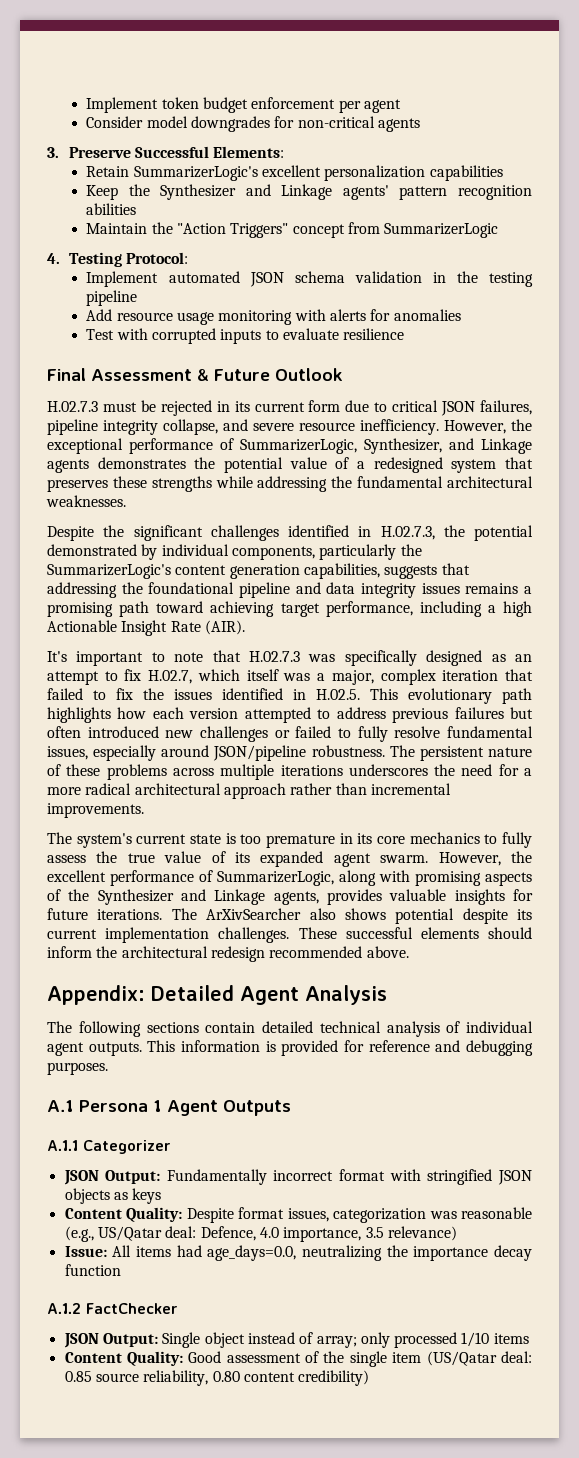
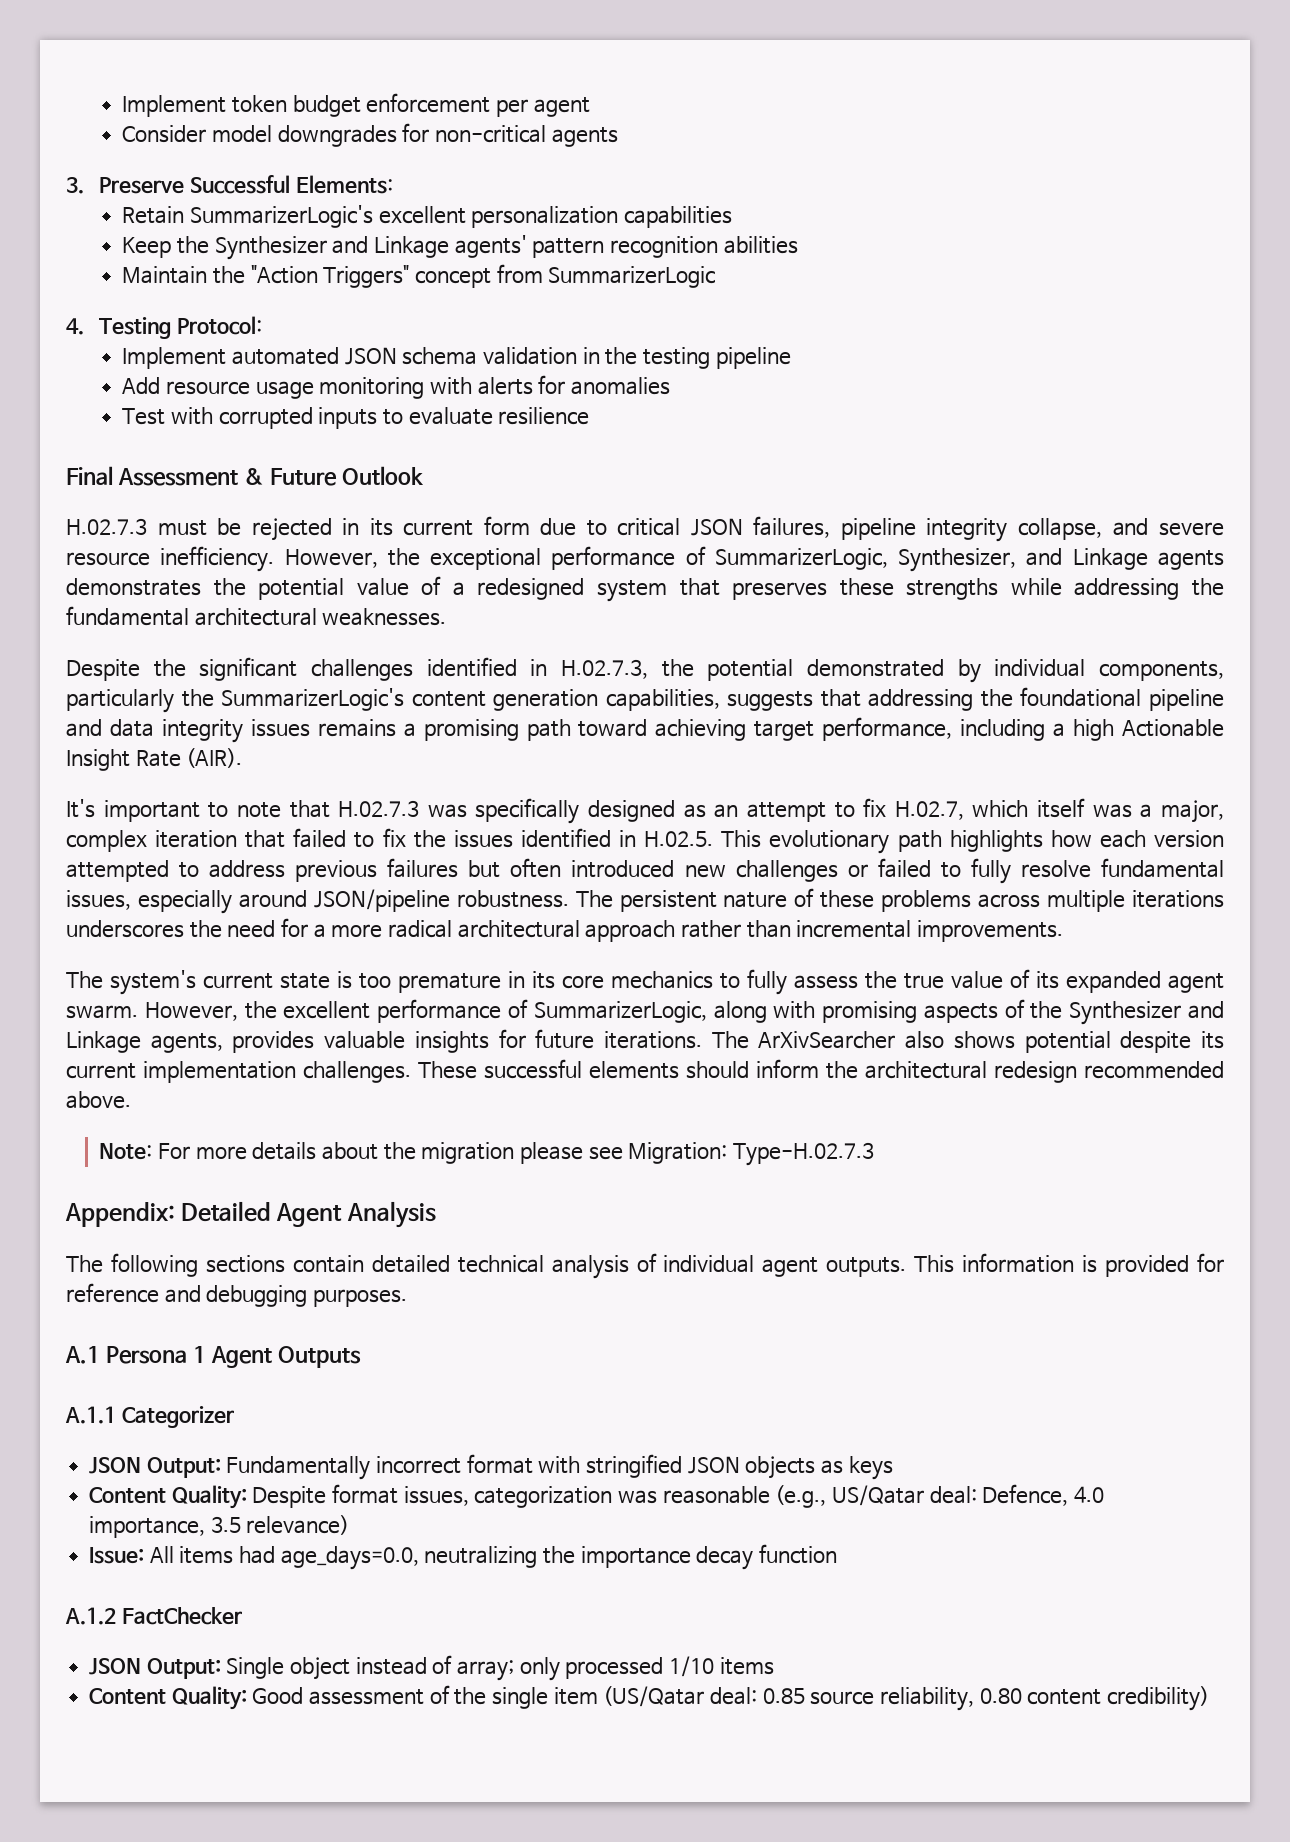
(409, 952) none -> [99,1142,874,1166] // Note: For more details about the migration please see Migration: Type-H.02.7.3

